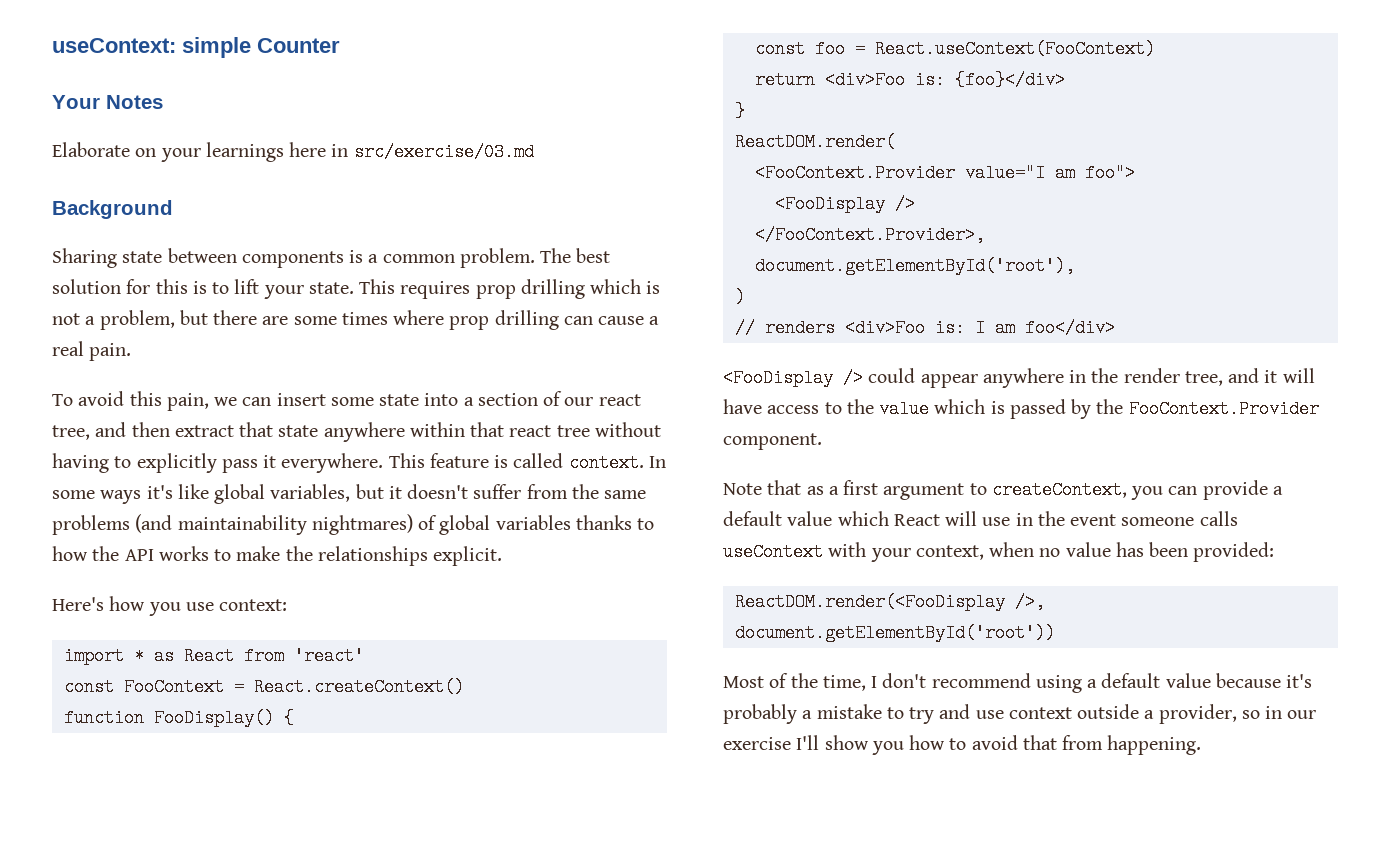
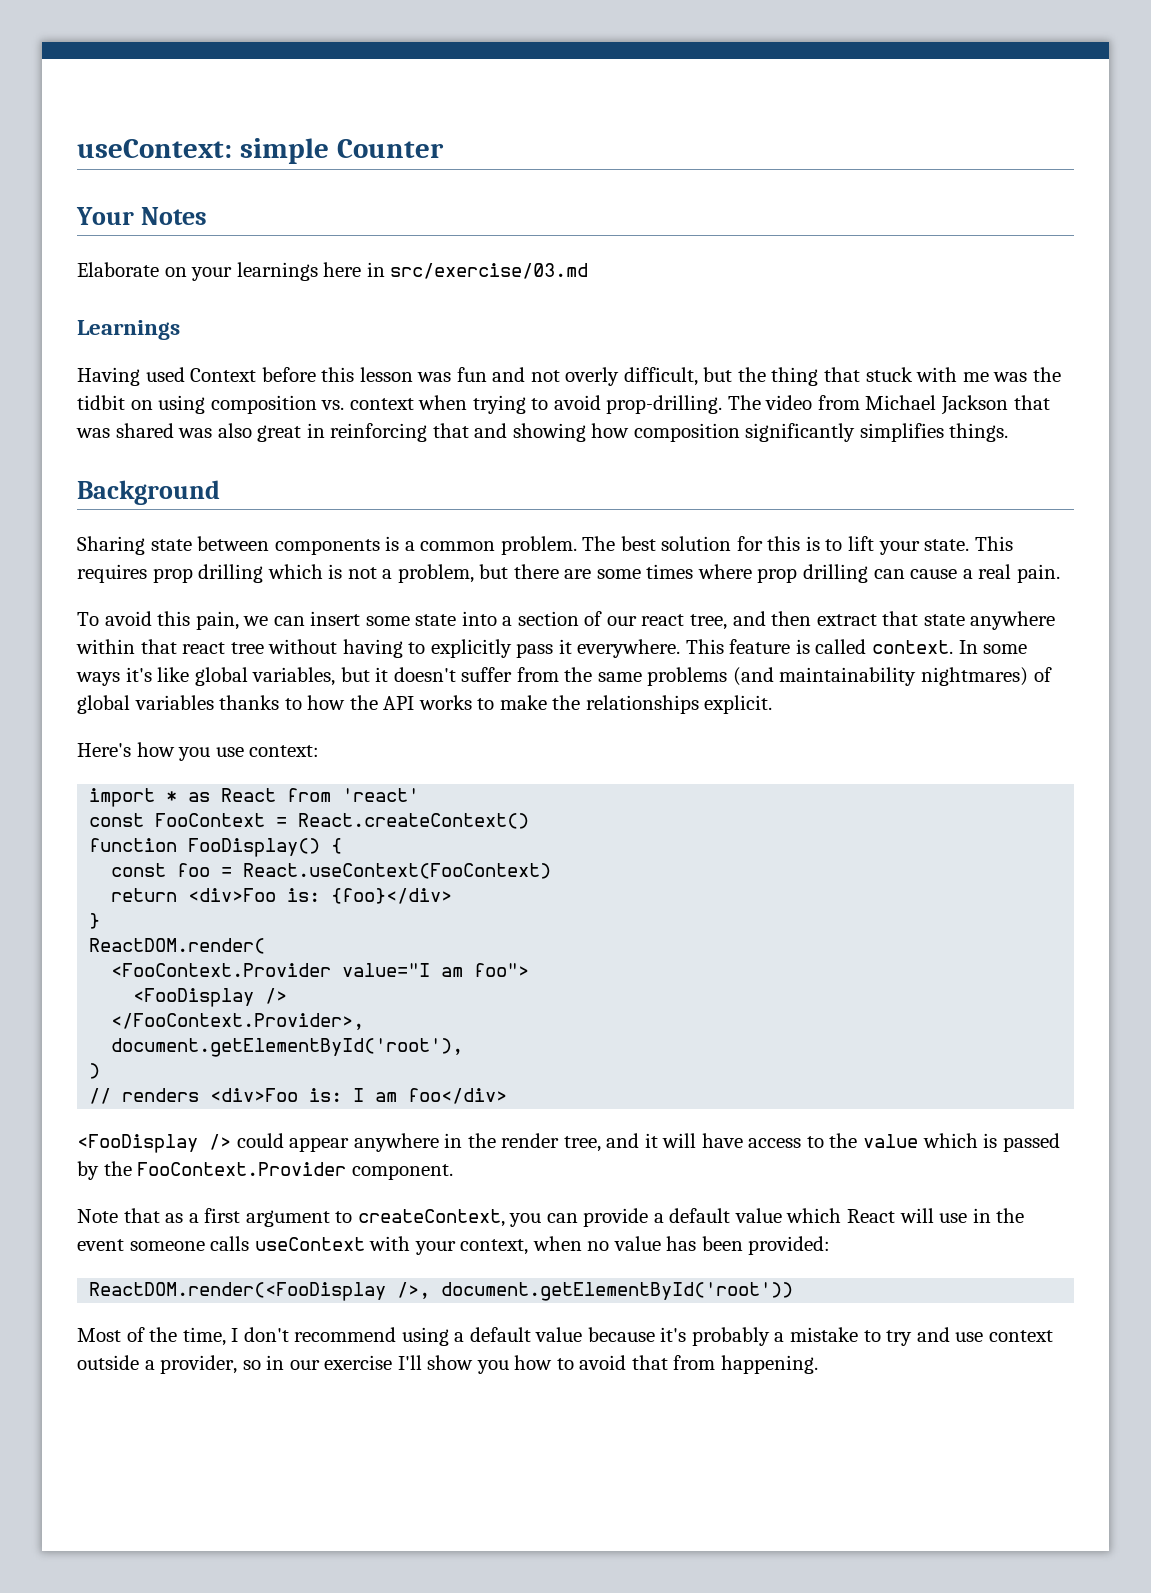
(534, 152) none -> [77,320,180,340] [77,367,1061,386] [77,395,1050,415] [76,423,1009,442] // Learnings // Having used Context before this lesson was fun and not overly difficult, but the thing that stuck with me was the tidbit on using composition vs. context when trying to avoid prop-drilling. The video from Michael Jackson that was shared was also great in reinforcing that and showing how composition significantly simplifies things.

